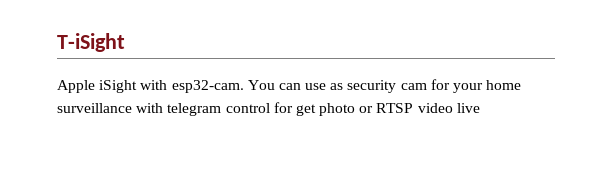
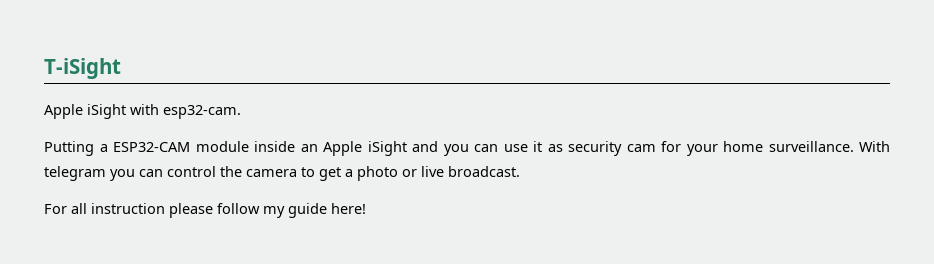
[247,80,275,90] You -> [44,141,469,156] // Putting a ESP32-CAM module inside an Apple iSight and you
(327, 86) none -> [533,141,542,152] it
[57,102,480,116] surveillance with telegram control for get photo or RTSP video live -> [768,141,890,152] [44,166,520,181] [44,203,366,218] surveillance. With telegram you can control the camera to get a photo or live broadcast. // For all instruction please follow my guide here!

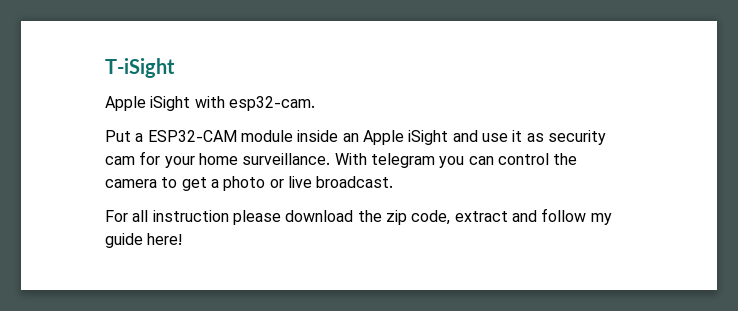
[44,141,94,156] Putting -> [105,130,131,142] Put
[443,144,498,156] you can -> (478, 136) none
(213, 210) none -> [285,210,537,225] download the zip code, extract and

